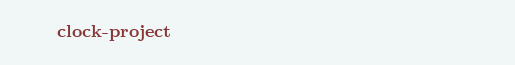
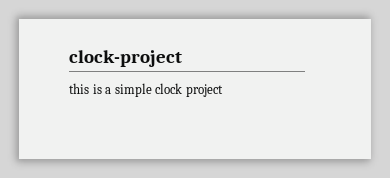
(171, 33) none -> [69,83,223,97] // this is a simple clock project

